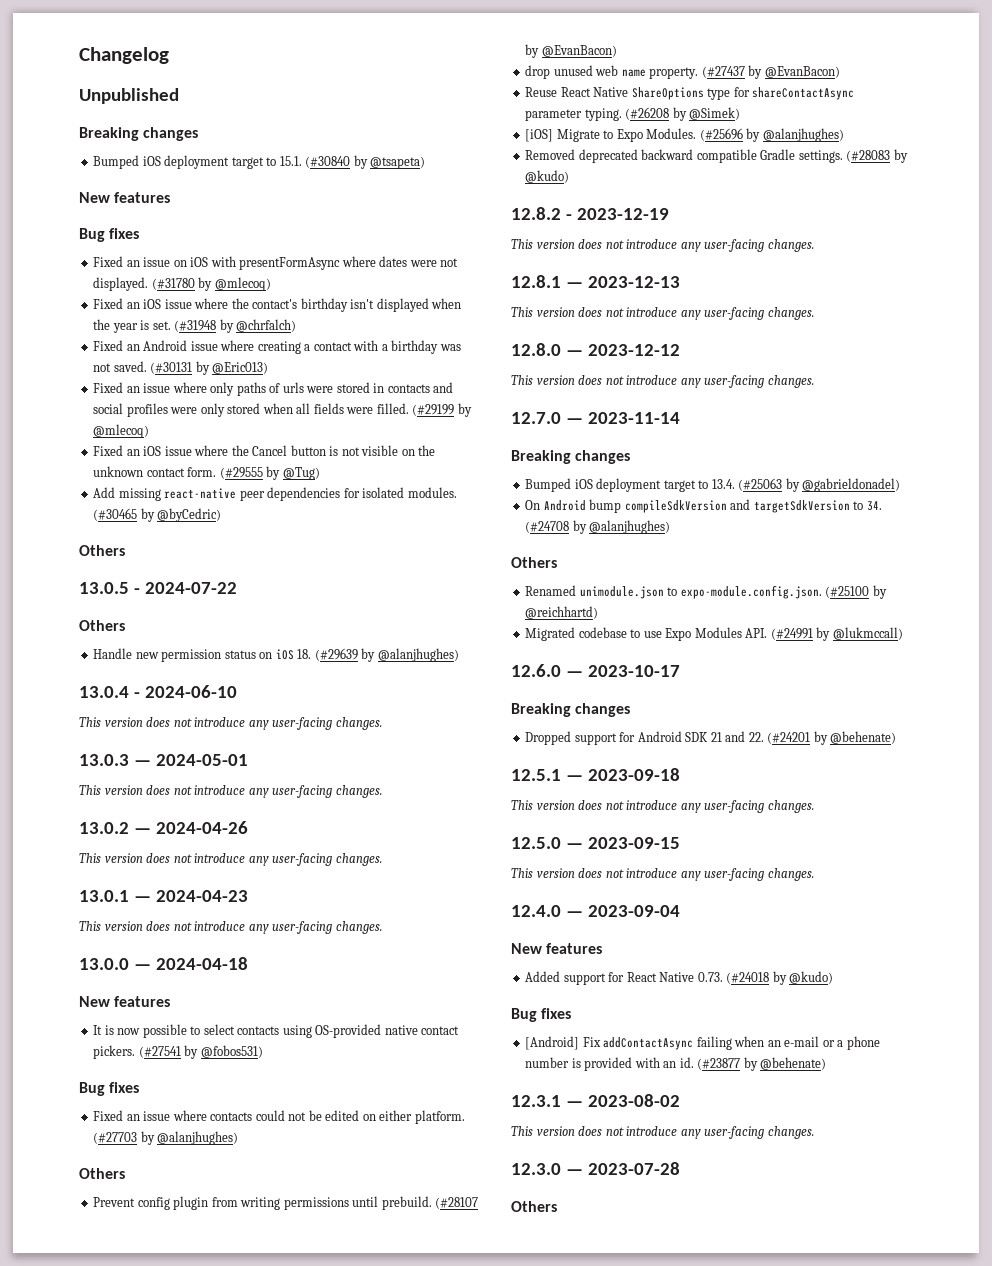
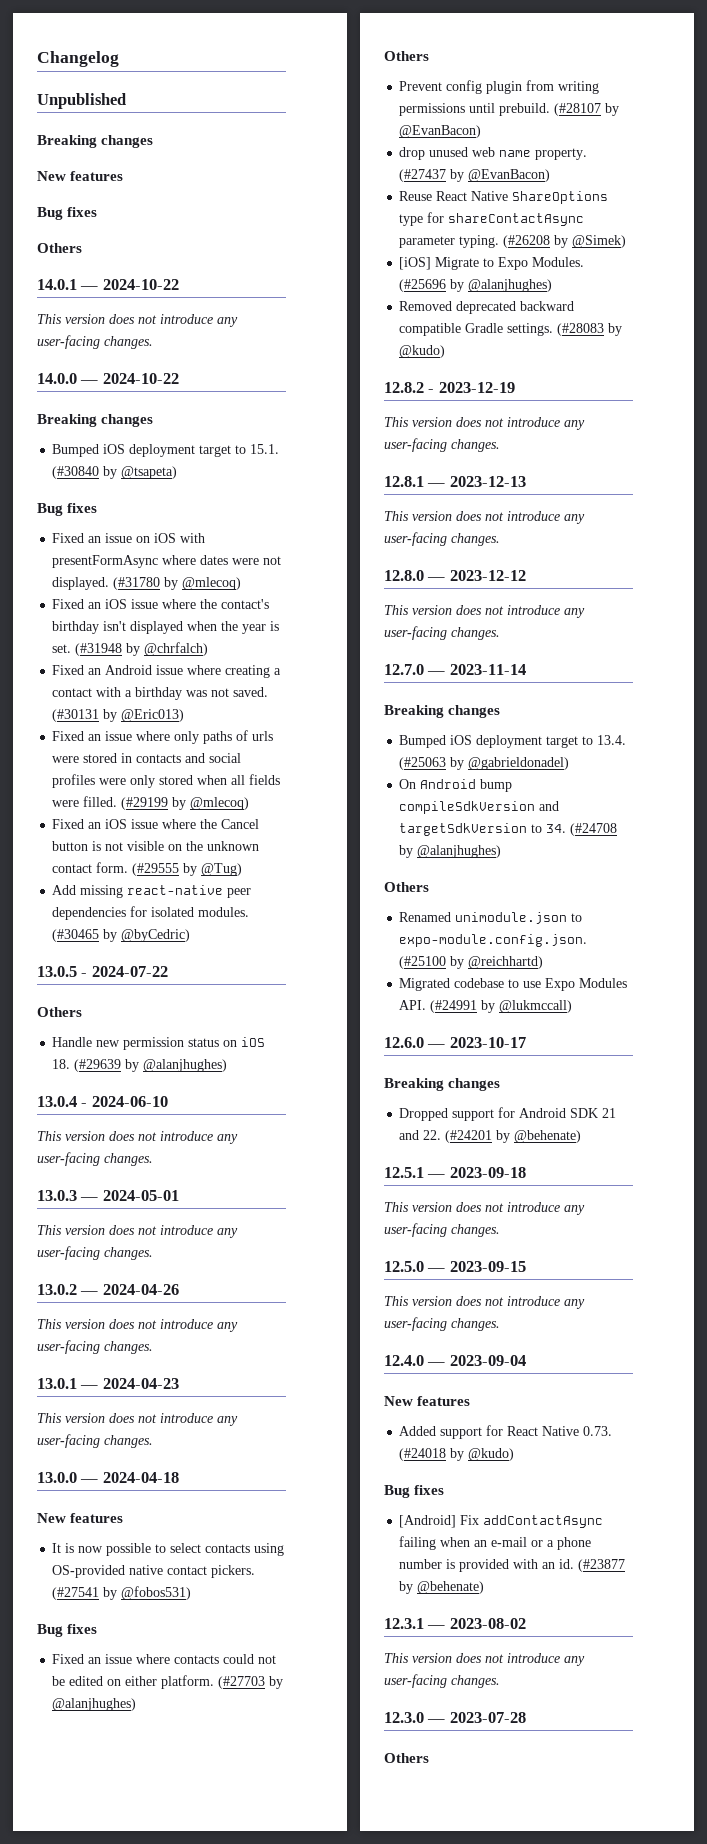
(199, 134) none -> [37,171,124,181] [37,207,98,220] [37,243,82,253] [37,279,179,290] [37,314,238,327] [37,335,153,349] [37,373,179,384] [37,414,154,427] // New features // Bug fixes // Others // 14.0.1 — 2024-10-22 // This version does not introduce any user-facing changes. // 14.0.0 — 2024-10-22 // Breaking changes
[79,192,171,203] // New features -> (178, 472) none
[79,545,125,556] // Others -> (191, 935) none

